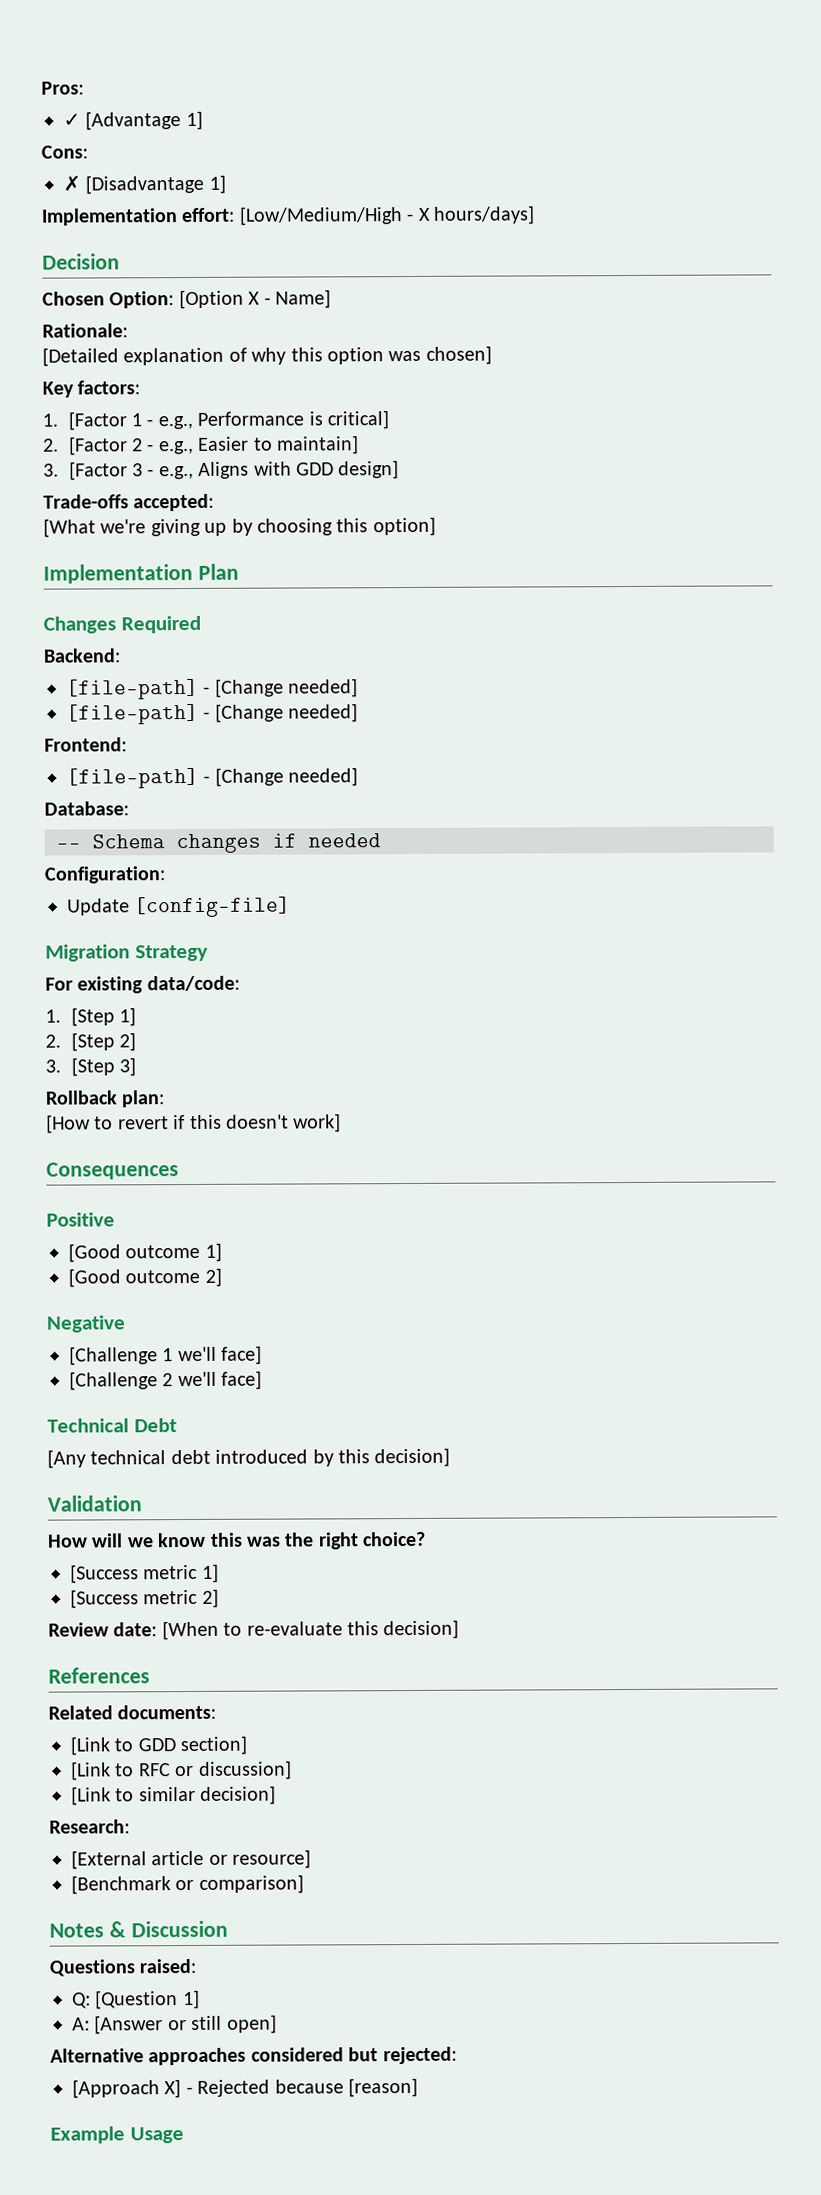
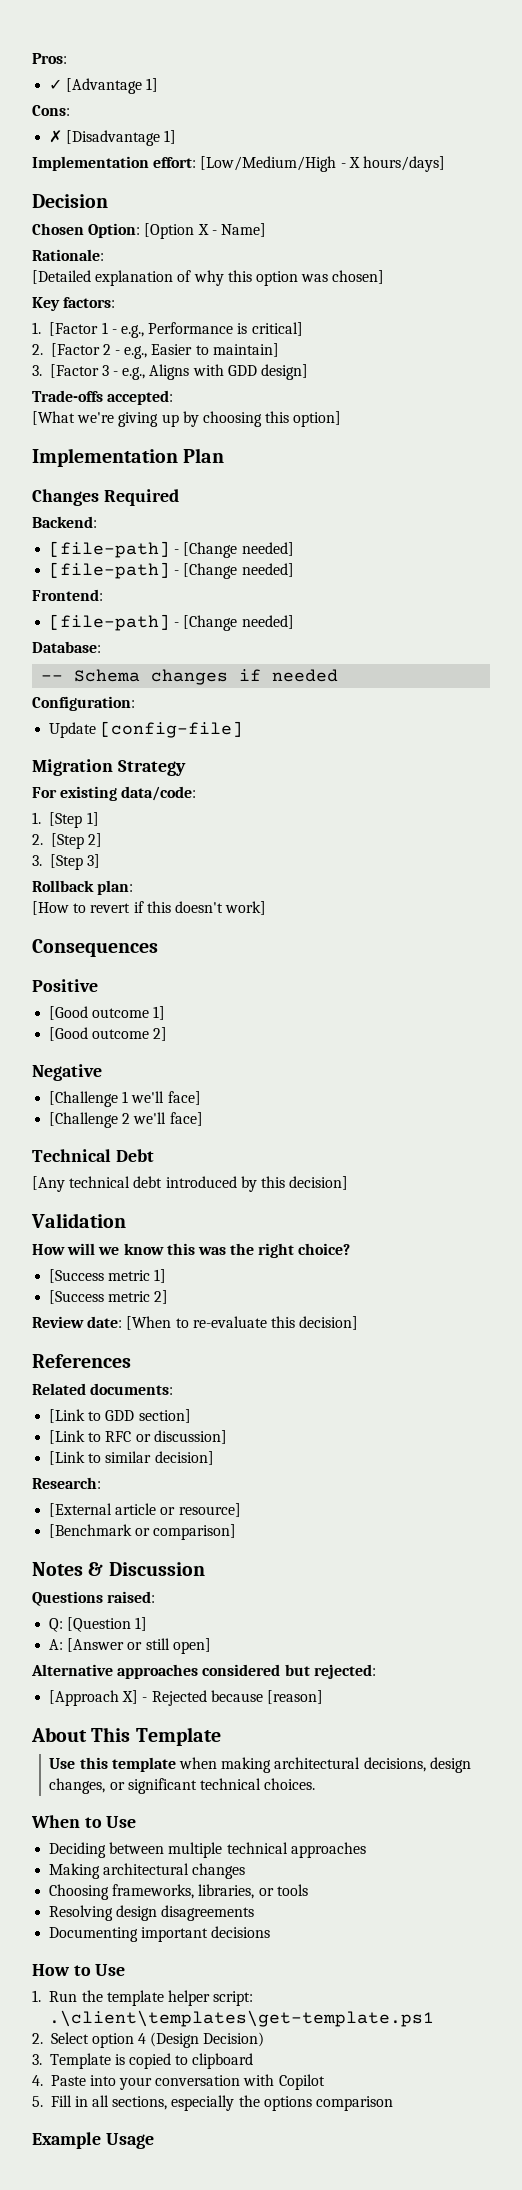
(418, 2087) none -> [31,1727,221,1746] [49,1757,471,1773] [49,1778,316,1794] [31,1815,137,1828] [49,1842,366,1858] [49,1863,246,1879] [49,1884,308,1900] [49,1905,255,1921] [49,1926,271,1942] [32,1964,126,1976] [32,1990,254,2006] [49,2010,435,2027] [32,2032,265,2048] [32,2053,254,2069] [32,2074,325,2090] [32,2095,394,2111] // About This Template // Use this template when making architectural decisions, design changes, or significant technical choices. // When to Use // Deciding between multiple technical approaches // Making architectural changes // Choosing frameworks, libraries, or tools // Resolving design disagreements // Documenting important decisions // How to Use // 1. Run the template helper script: .\client\templates\get-template.ps1 // 2. Select option 4 (Design Decision) // 3. Template is copied to clipboard // 4. Paste into your conversation with Copilot // 5. Fill in all sections, especially the options comparison

